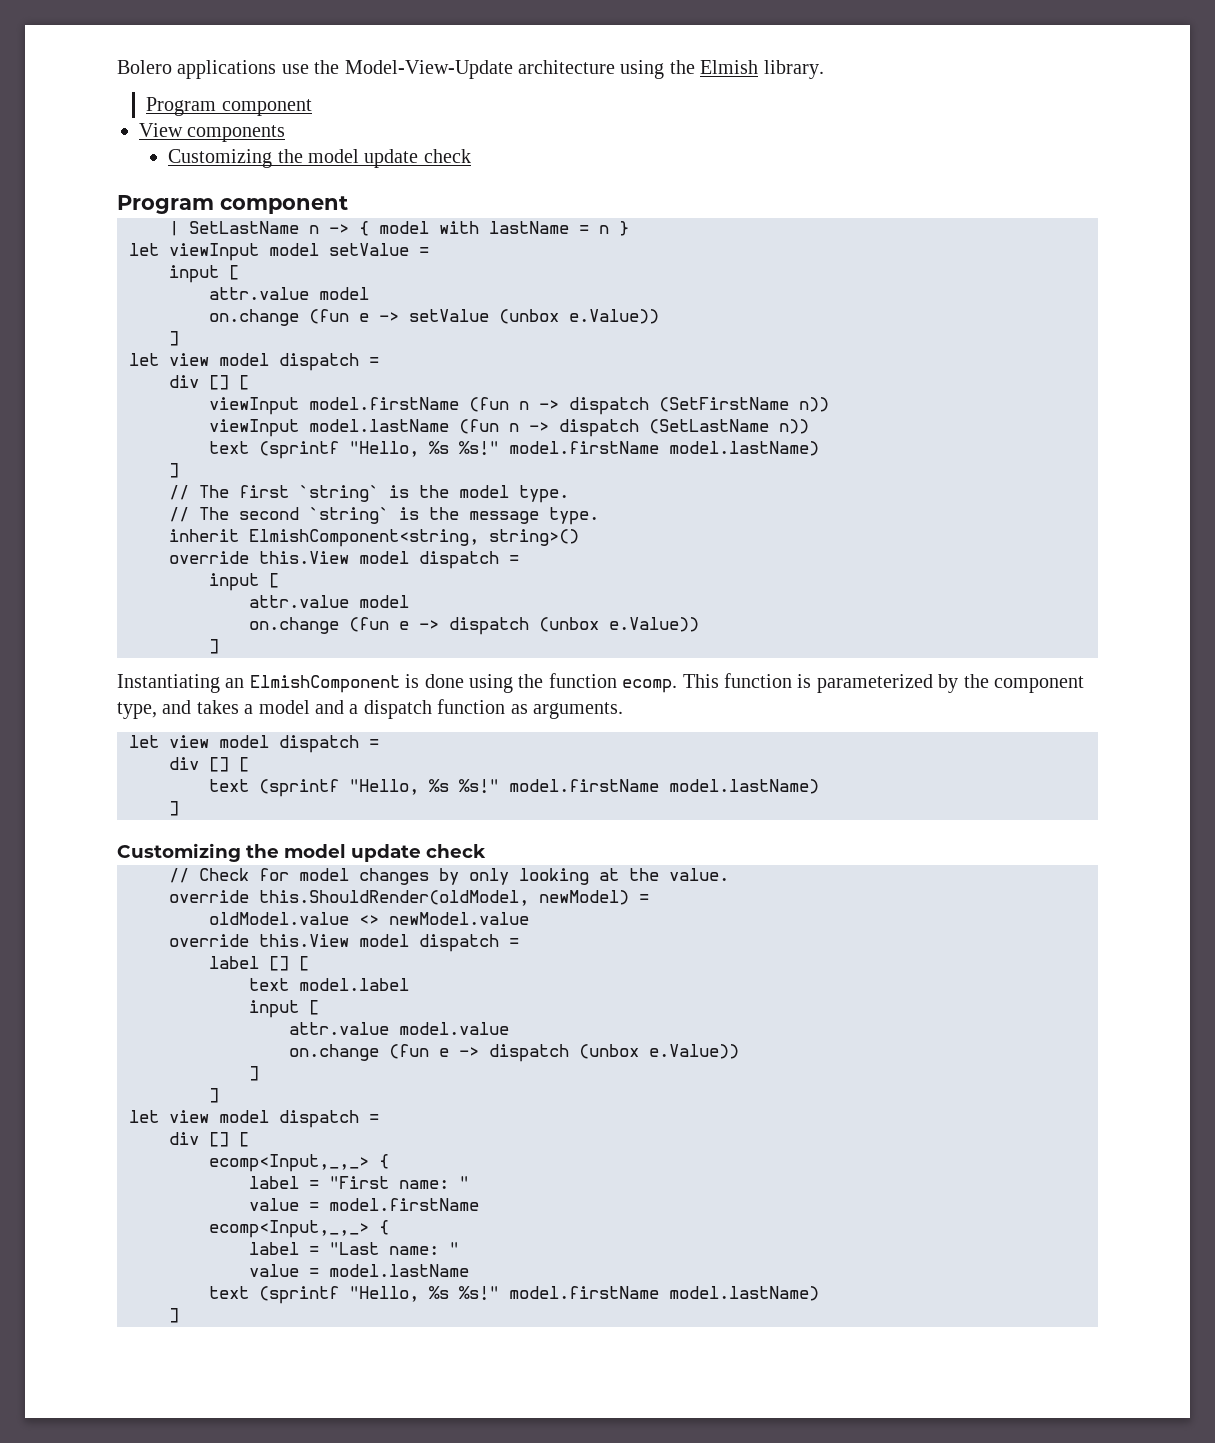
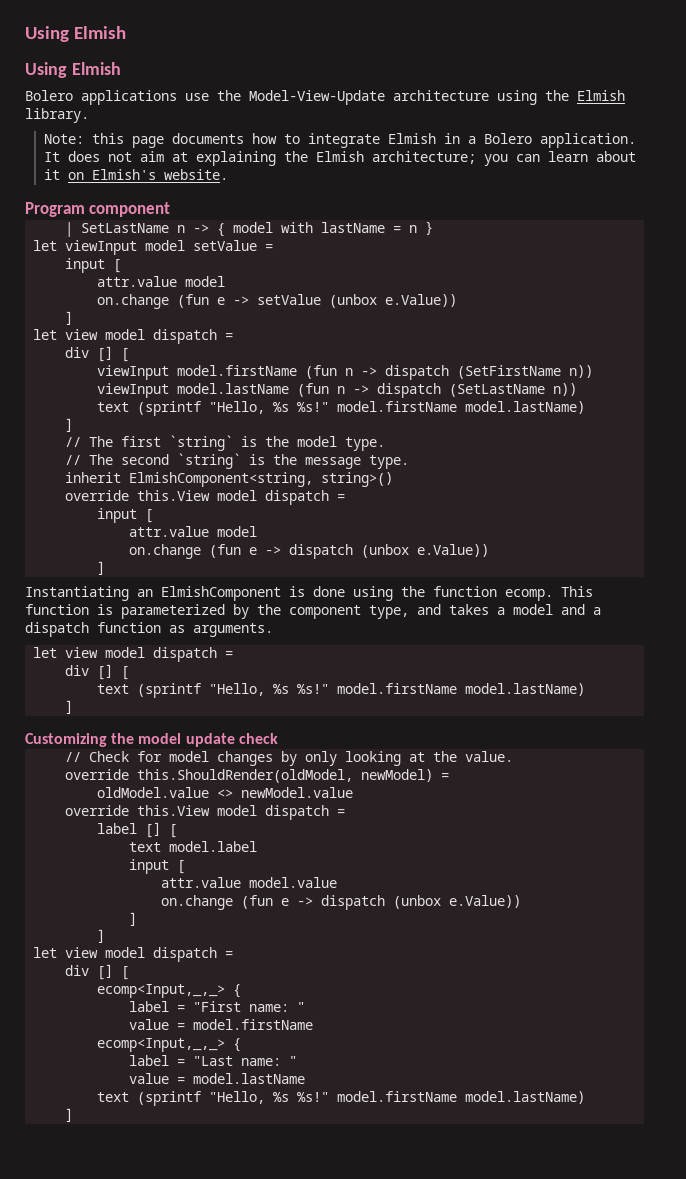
(117, 67) none -> [25,26,127,42] [25,62,121,78] Using Elmish // Using Elmish //
[146,97,312,116] [139,123,286,142] [168,149,471,168] Program component // View components // Customizing the model update check -> [43,133,636,148] [43,151,636,166] [43,169,228,180] Note: this page documents how to integrate Elmish in a Bolero application. It does not aim at explaining the Elmish architecture; you can learn about it on Elmish's website.

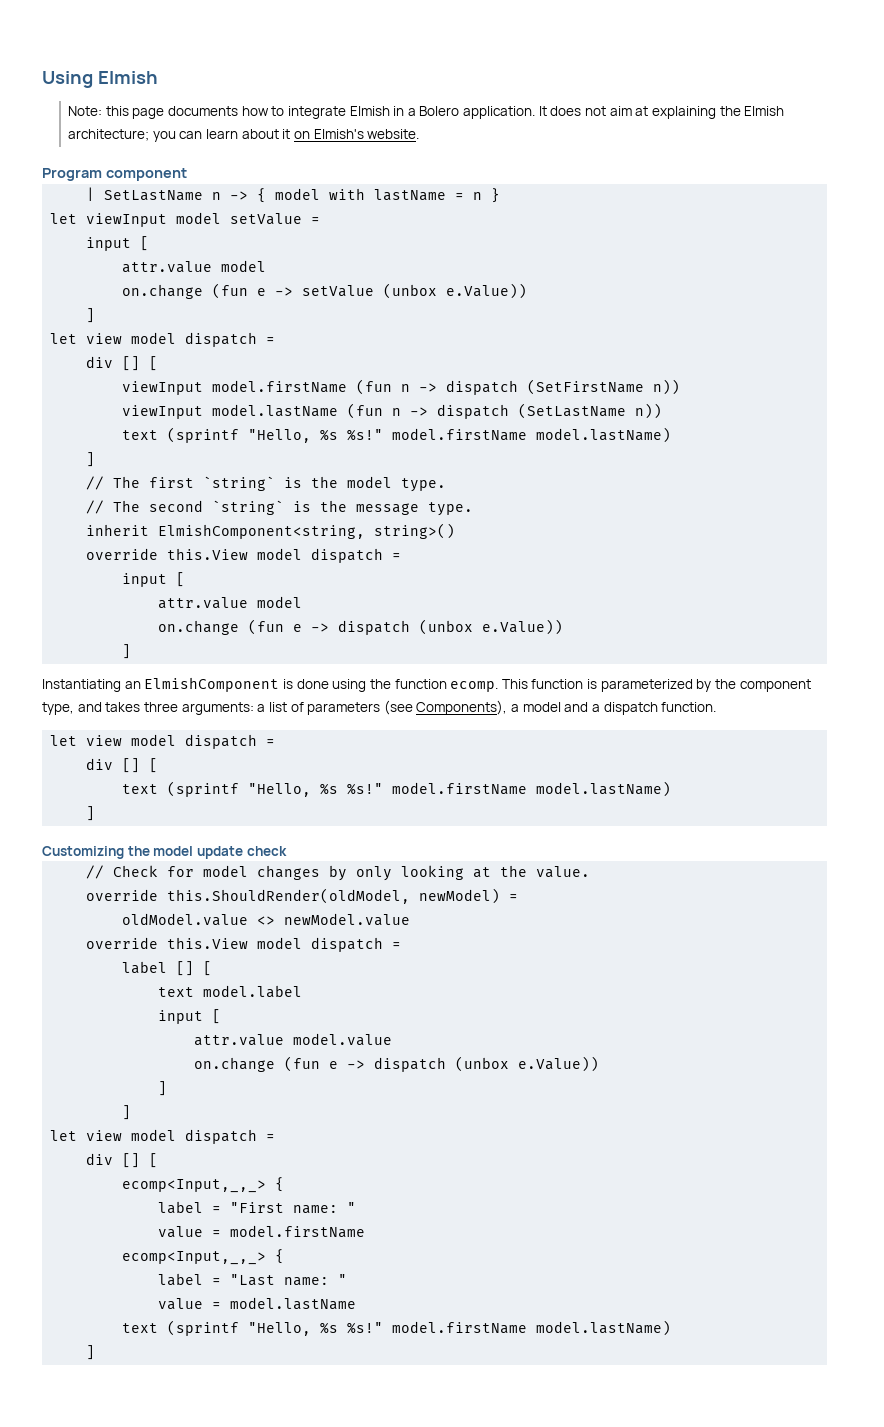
[25,26,127,42] [25,62,121,78] [25,90,625,105] [25,108,89,123] Using Elmish // Using Elmish // Bolero applications use the Model-View-Update architecture using the Elmish library. -> [42,71,158,88] Using Elmish
(489, 609) none -> [143,700,508,715] three arguments: a list of parameters (see Components),
[97,622,273,637] function as arguments. -> [661,702,717,712] function.

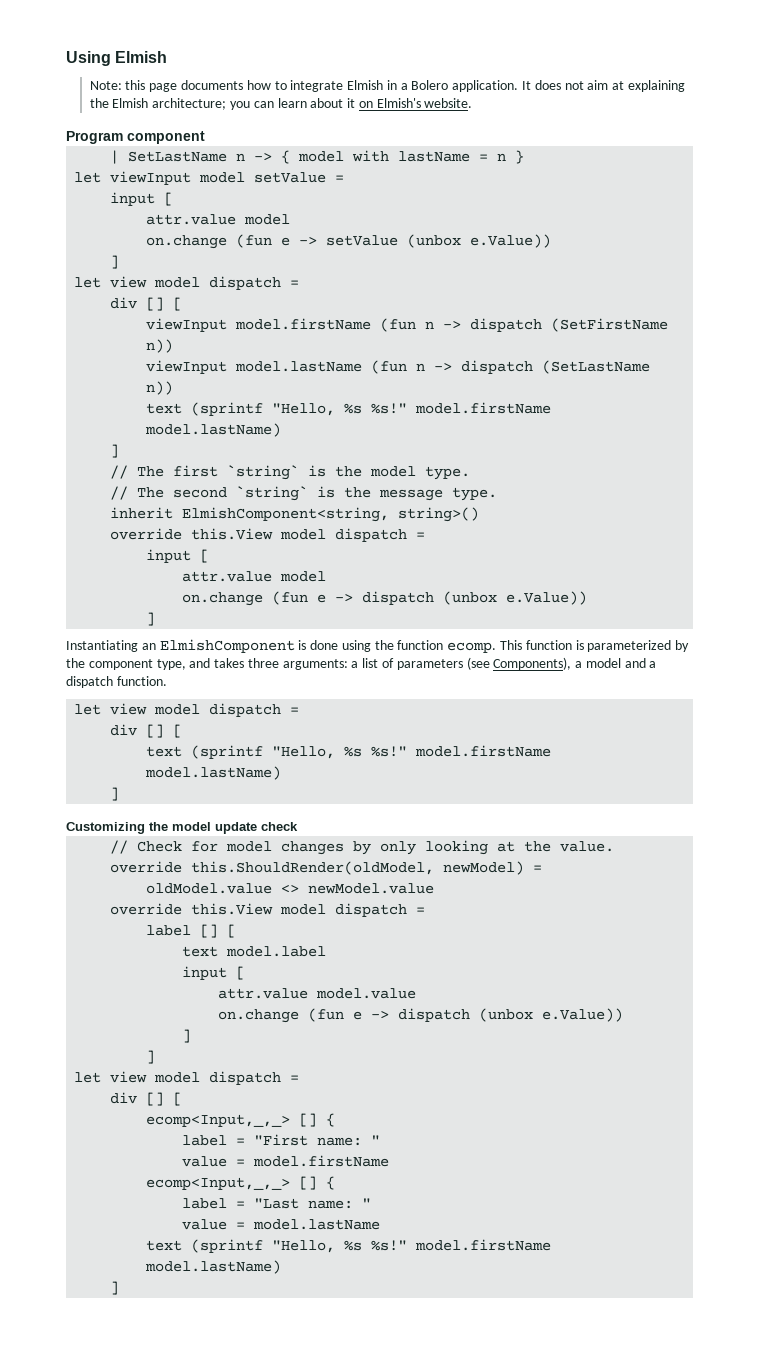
(267, 1186) none -> [299,1113,318,1127] []
(267, 1258) none -> [299,1176,318,1190] []

